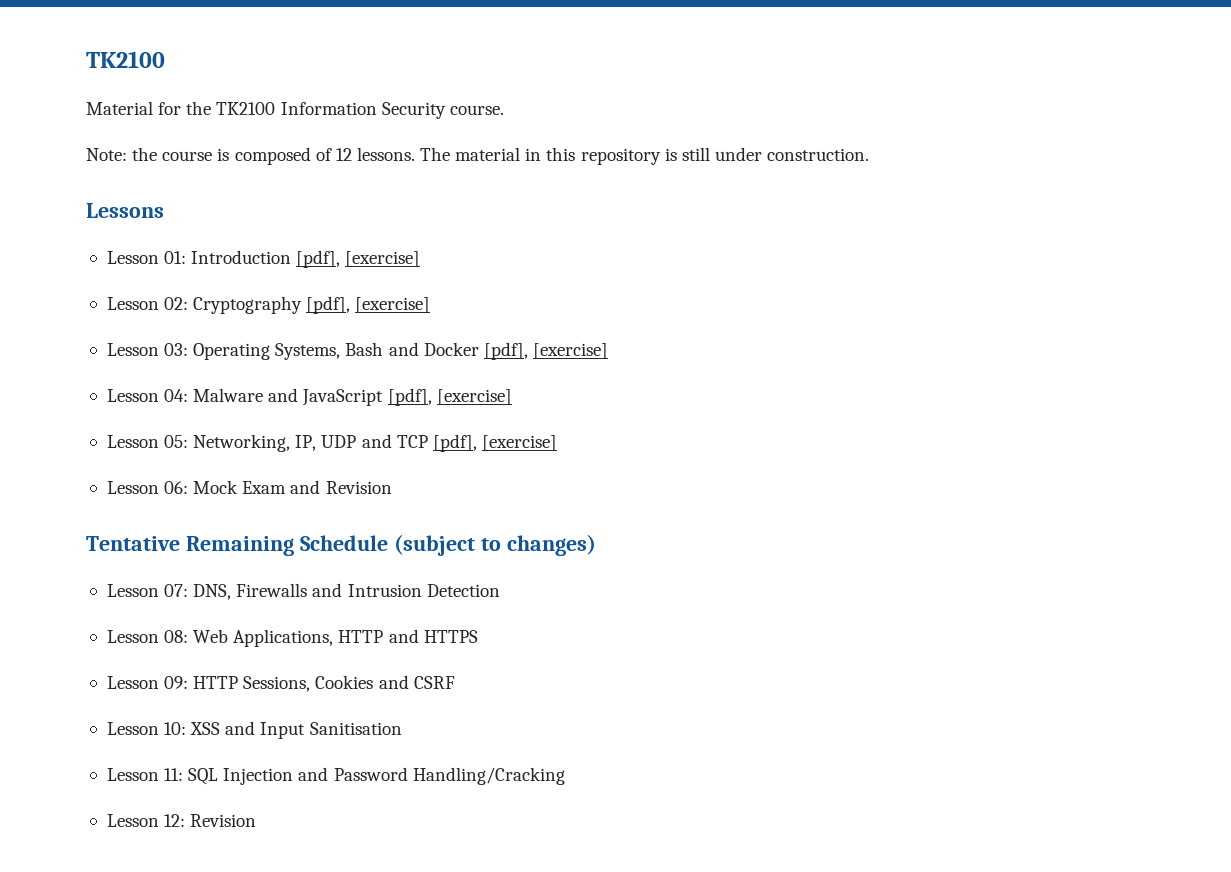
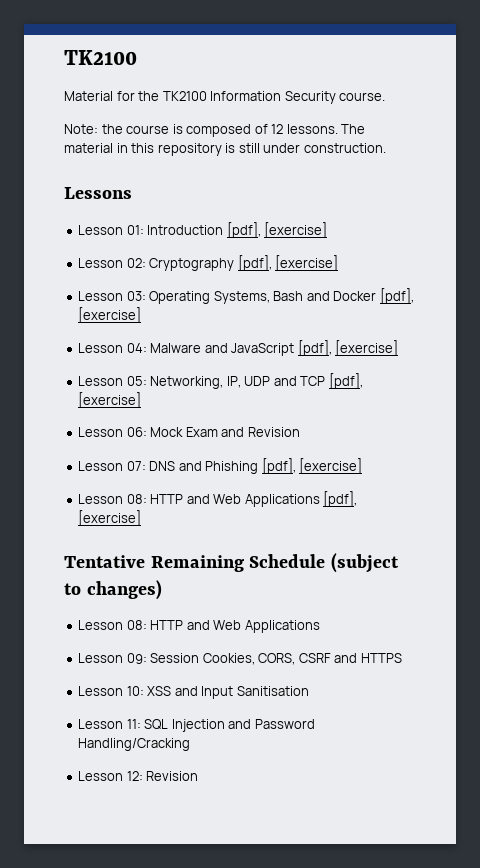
(392, 487) none -> [78,458,363,474] [78,491,358,507] [78,510,142,526] // Lesson 07: DNS and Phishing [pdf], [exercise] // Lesson 08: HTTP and Web Applications [pdf], [exercise]
[164,583,500,600] [106,629,478,647] [106,675,455,692] 07: DNS, Firewalls and Intrusion Detection // Lesson 08: Web Applications, HTTP and HTTPS // Lesson 09: HTTP Sessions, Cookies and CSRF -> [126,620,320,633] [78,653,402,665] 08: HTTP and Web Applications // Lesson 09: Session Cookies, CORS, CSRF and HTTPS

